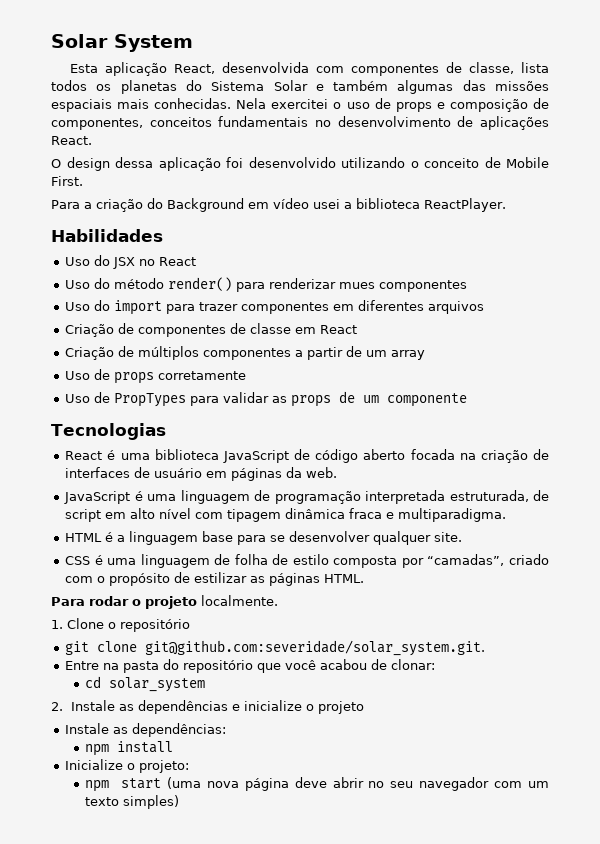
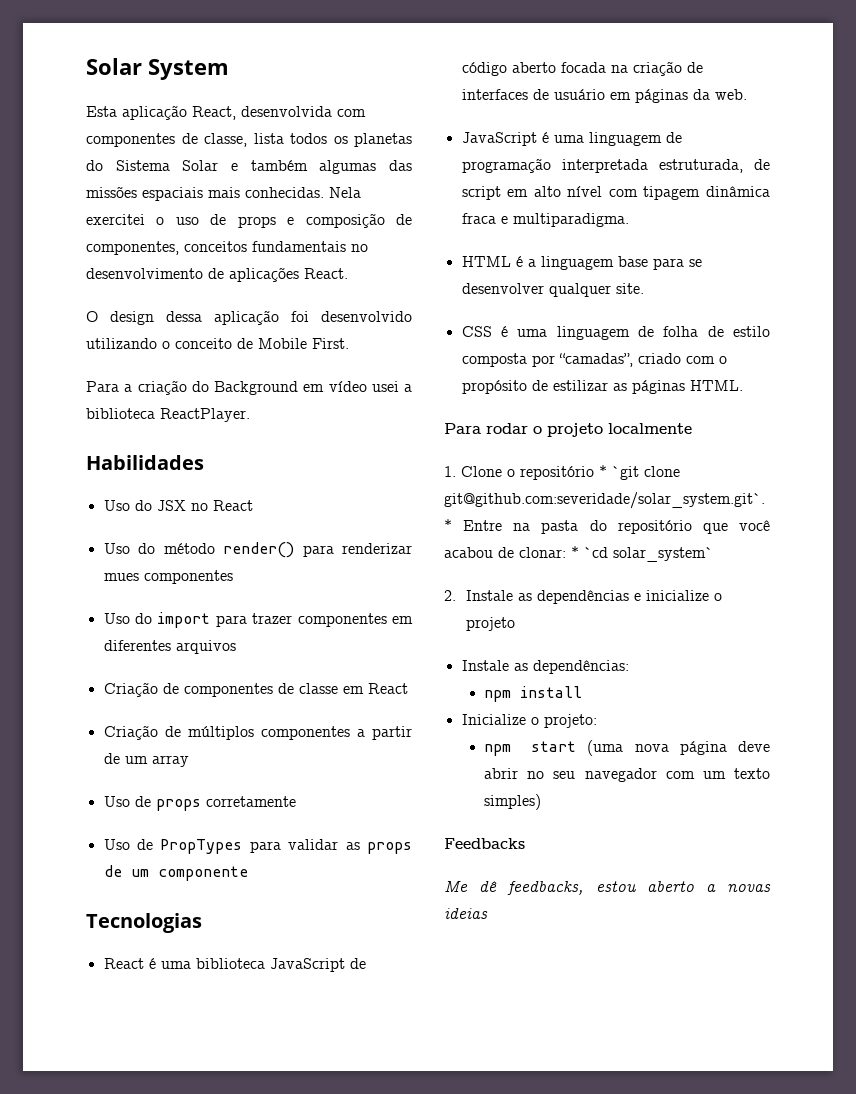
[201,595,278,606] localmente. -> [608,423,692,434] localmente
[65,640,486,656] // git clone git@github.com:severidade/solar_system.git. // -> [599,465,680,480] [444,492,765,509] [444,519,452,531] * `git clone git@github.com:severidade/solar_system.git`. *
[85,676,206,692] // cd solar_system -> [571,546,713,562] * `cd solar_system`
(180, 802) none -> [444,838,525,849] [444,880,771,895] [444,908,488,919] // Feedbacks // Me dê feedbacks, estou aberto a novas ideias

